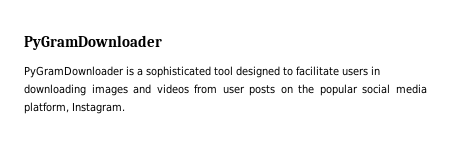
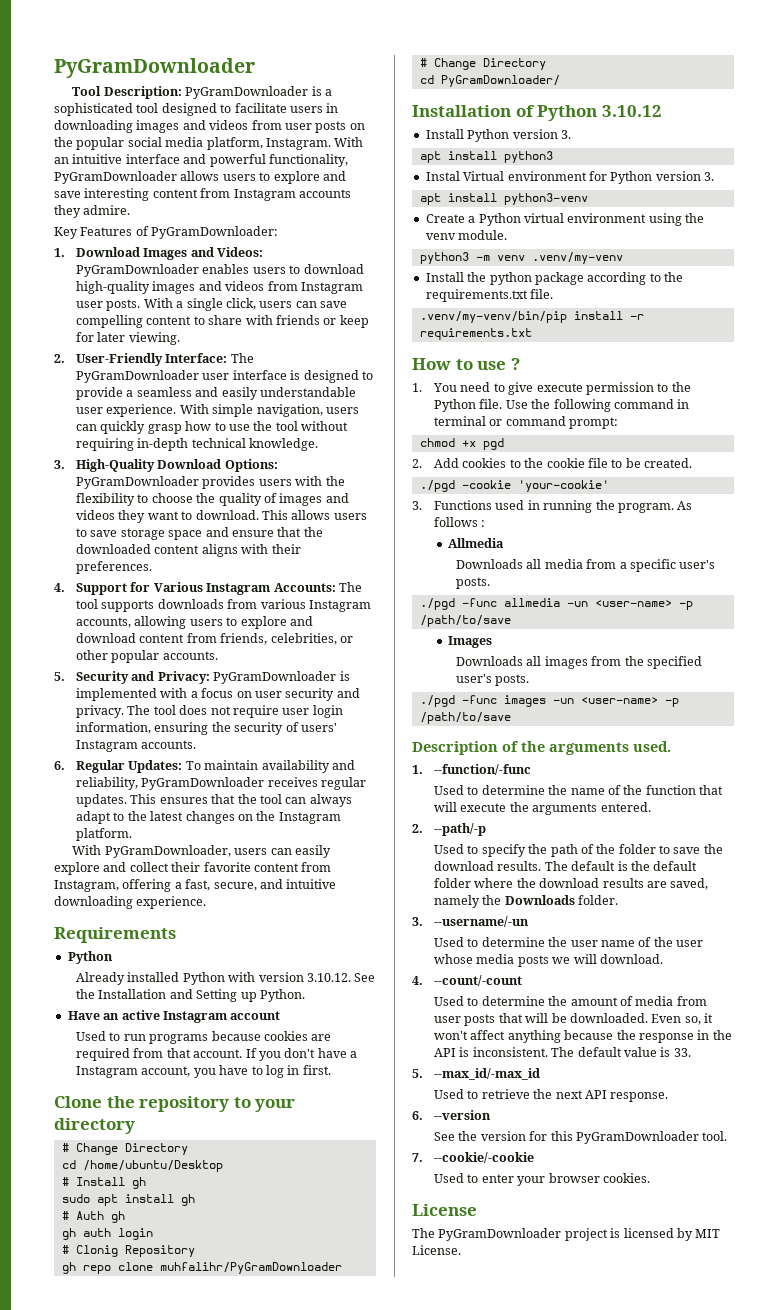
(162, 42) none -> [72,86,182,99] Tool Description:
(125, 108) none -> [334,137,364,147] [54,154,348,167] [54,171,346,184] [54,188,351,201] [54,205,131,218] [54,226,279,239] [54,247,264,260] [76,264,364,277] [76,281,363,294] [76,298,348,311] [76,315,369,328] [76,332,180,345] [54,353,254,366] [76,370,373,383] [76,387,356,400] [76,404,359,417] [76,421,349,434] [76,438,319,451] [54,459,278,472] [76,476,345,489] [76,493,349,506] [76,510,367,523] [76,527,323,540] [76,544,301,557] [76,561,153,574] [54,582,362,595] [76,599,371,612] [76,616,313,629] [76,633,353,645] [76,650,218,663] [54,671,350,684] [76,688,360,701] [76,705,343,718] [76,722,337,735] [76,740,197,752] [54,760,355,773] [76,777,367,790] [76,794,352,807] [76,811,341,824] [76,828,133,841] [72,845,331,858] [54,862,332,875] [54,879,337,892] [54,896,207,909] [54,927,176,943] [67,951,113,964] [76,972,376,985] [76,989,305,1002] [67,1010,281,1023] [76,1031,332,1044] [76,1048,358,1061] [76,1065,331,1078] [54,1096,296,1112] [54,1118,135,1134] [61,1143,188,1155] [61,1160,223,1172] [61,1177,146,1189] [61,1194,195,1206] [61,1211,125,1223] [61,1228,153,1240] [61,1245,195,1257] [61,1262,342,1274] [419,58,546,70] [419,75,560,87] [412,105,662,121] [425,129,571,142] [419,151,553,163] [425,171,714,184] [419,193,588,205] [425,213,704,226] [425,230,508,240] [419,252,623,264] [425,272,683,285] [425,289,554,302] [419,311,644,323] [419,328,532,340] [412,358,520,370] [412,382,691,395] [434,399,690,412] [434,416,619,429] [419,438,504,450] [412,458,693,468] [419,480,609,492] [412,500,693,513] [434,517,486,527] [447,538,504,548] [456,559,716,572] [456,577,491,589] [419,598,693,610] [419,615,511,627] [447,636,492,648] [456,656,702,669] [456,674,530,686] [419,695,679,707] [419,712,511,724] [412,741,671,755] [412,764,532,775] [434,785,724,795] [434,802,651,815] [412,823,487,836] [434,844,723,857] [434,861,698,871] [434,878,709,890] [434,895,619,908] [412,916,530,927] [434,937,704,947] [434,954,663,967] [412,975,523,986] [434,996,707,1006] [434,1013,714,1026] [434,1030,732,1043] [434,1047,691,1057] [412,1068,541,1080] [434,1089,669,1102] [412,1110,492,1120] [434,1131,728,1144] [412,1152,535,1163] [434,1173,650,1186] [412,1204,477,1216] [412,1228,721,1241] [412,1245,461,1255] With an intuitive interface and powerful functionality, PyGramDownloader allows users to explore and save interesting content from Instagram accounts they admire. // Key Features of PyGramDownloader: // 1. Download Images and Videos: PyGramDownloader enables users to download high-quality images and videos from Instagram user posts. With a single click, users can save compelling content to share with friends or keep for later viewing. // 2. User-Friendly Interface: The PyGramDownloader user interface is designed to provide a seamless and easily understandable user experience. With simple navigation, users can quickly grasp how to use the tool without requiring in-depth technical knowledge. // 3. High-Quality Download Options: PyGramDownloader provides users with the flexibility to choose the quality of images and videos they want to download. This allows users to save storage space and ensure that the downloaded content aligns with their preferences. // 4. Support for Various Instagram Accounts: The tool supports downloads from various Instagram accounts, allowing users to explore and download content from friends, celebrities, or other popular accounts. // 5. Security and Privacy: PyGramDownloader is implemented with a focus on user security and privacy. The tool does not require user login information, ensuring the security of users' Instagram accounts. // 6. Regular Updates: To maintain availability and reliability, PyGramDownloader receives regular updates. This ensures that the tool can always adapt to the latest changes on the Instagram platform. // With PyGramDownloader, users can easily explore and collect their favorite content from Instagram, offering a fast, secure, and intuitive downloading experience. // Requirements // Python // Already installed Python with version 3.10.12. See the Installation and Setting up Python. // Have an active Instagram account // Used to run programs because cookies are required from that account. If you don't have a Instagram account, you have to log in first. // Clone the repository to your directory // # Change Directory // cd /home/ubuntu/Desktop // # Install gh // sudo apt install gh // # Auth gh // gh auth login // # Clonig Repository // gh repo clone muhfalihr/PyGramDownloader // # Change Directory // cd PyGramDownloader/ // Installation of Python 3.10.12 // Install Python version 3. // apt install python3 // Instal Virtual environment for Python version 3. // apt install python3-venv // Create a Python virtual environment using the venv module. // python3 -m venv .venv/my-venv // Install the python package according to the requirements.txt file. // .venv/my-venv/bin/pip install -r requirements.txt // How to use ? // 1. You need to give execute permission to the Python file. Use the following command in terminal or command prompt: // chmod +x pgd // 2. Add cookies to the cookie file to be created. // ./pgd -cookie 'your-cookie' // 3. Functions used in running the program. As follows : // Allmedia // Downloads all media from a specific user's posts. // ./pgd -func allmedia -un <user-name> -p /path/to/save // Images // Downloads all images from the specified user's posts. // ./pgd -func images -un <user-name> -p /path/to/save // Description of the arguments used. // 1. --function/-func // Used to determine the name of the function that will execute the arguments entered. // 2. --path/-p // Used to specify the path of the folder to save the download results. The default is the default folder where the download results are saved, namely the Downloads folder. // 3. --username/-un // Used to determine the user name of the user whose media posts we will download. // 4. --count/-count // Used to determine the amount of media from user posts that will be downloaded. Even so, it won't affect anything because the response in the API is inconsistent. The default value is 33. // 5. --max_id/-max_id // Used to retrieve the next API response. // 6. --version // See the version for this PyGramDownloader tool. // 7. --cookie/-cookie // Used to enter your browser cookies. // License // The PyGramDownloader project is licensed by MIT License.

